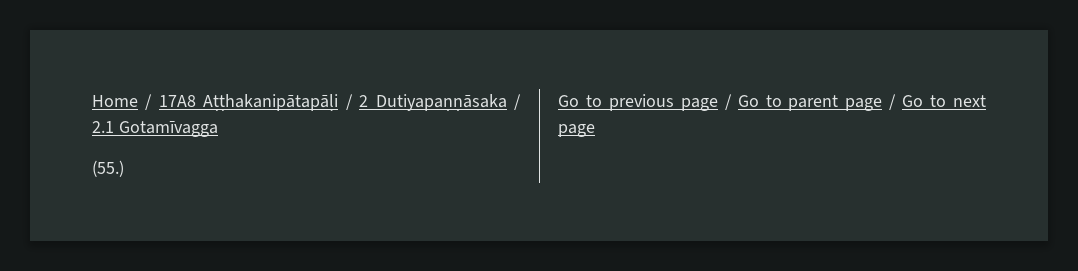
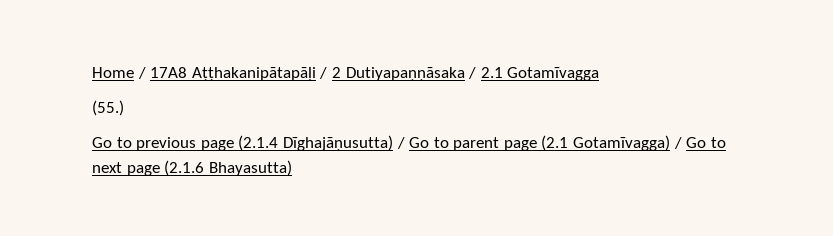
(718, 104) none -> [238,135,393,151] (2.1.4 Dīghajāṇusutta)
(883, 104) none -> [541,135,671,151] (2.1 Gotamīvagga)
(595, 130) none -> [164,160,292,176] (2.1.6 Bhayasutta)

